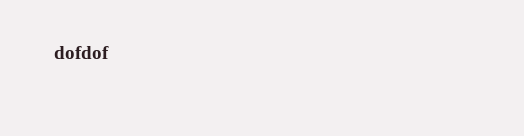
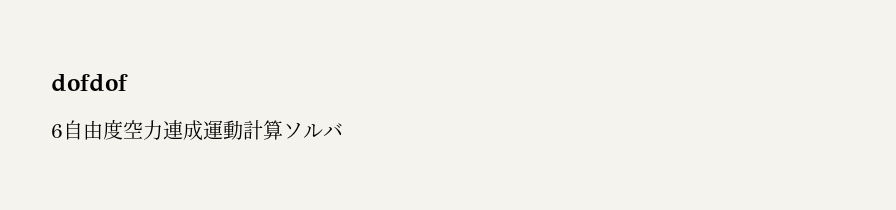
(109, 52) none -> [51,119,343,141] // 6自由度空力連成運動計算ソルバ

